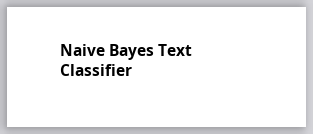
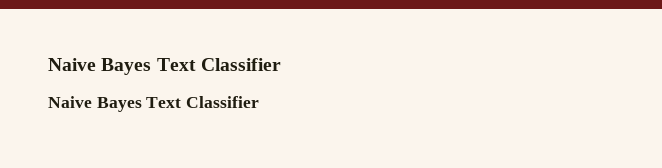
[60,44,193,60] [60,64,132,76] Naive Bayes Text Classifier -> [48,58,281,75] [48,96,260,112] Naive Bayes Text Classifier // Naive Bayes Text Classifier

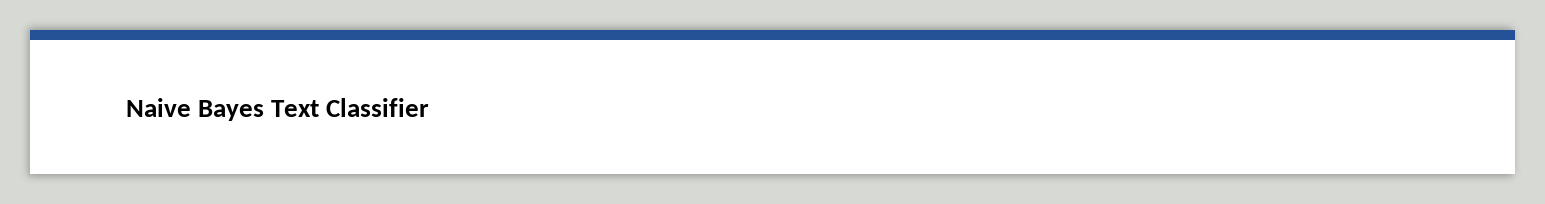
[48,58,281,75] [48,96,260,112] Naive Bayes Text Classifier // Naive Bayes Text Classifier -> [126,98,430,121] Naive Bayes Text Classifier

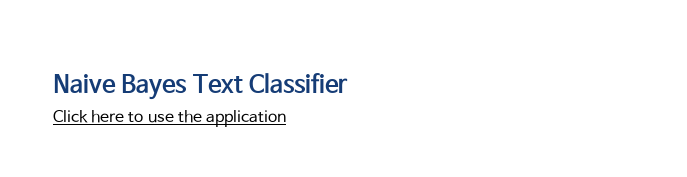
(430, 107) none -> [53,110,286,127] // Click here to use the application

